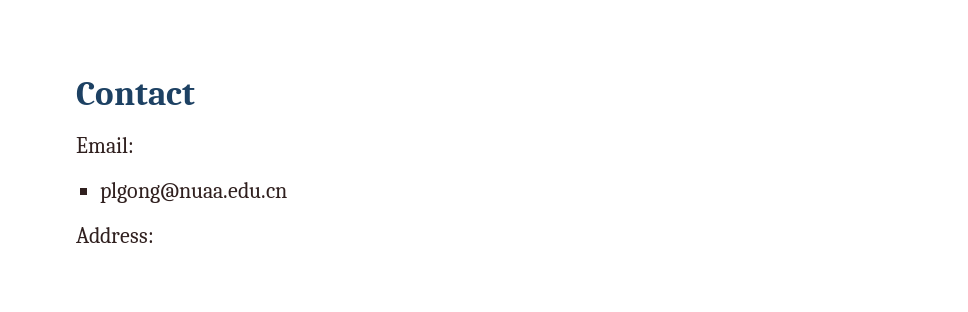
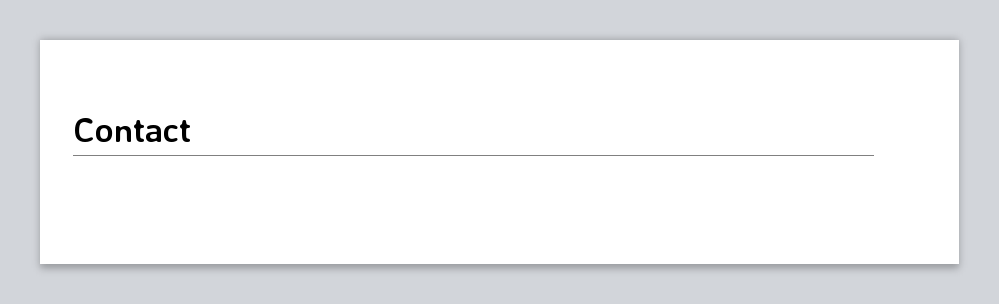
[76,137,134,153] [100,182,288,203] [76,227,154,243] // Email: // plgong@nuaa.edu.cn // Address: -> (191, 130) none

